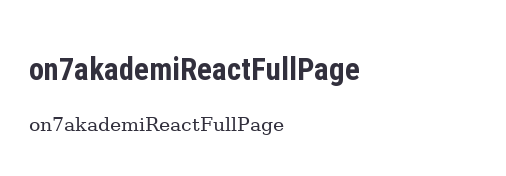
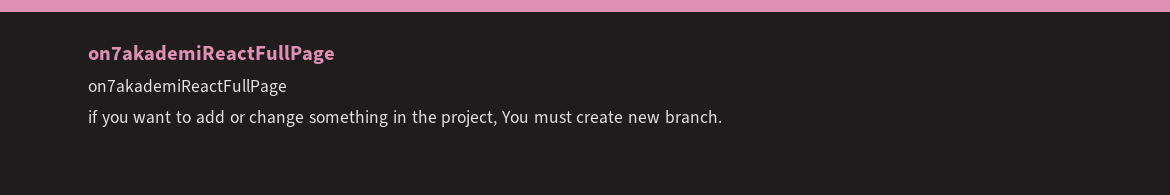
(284, 126) none -> [88,110,722,127] // if you want to add or change something in the project, You must create new branch.

